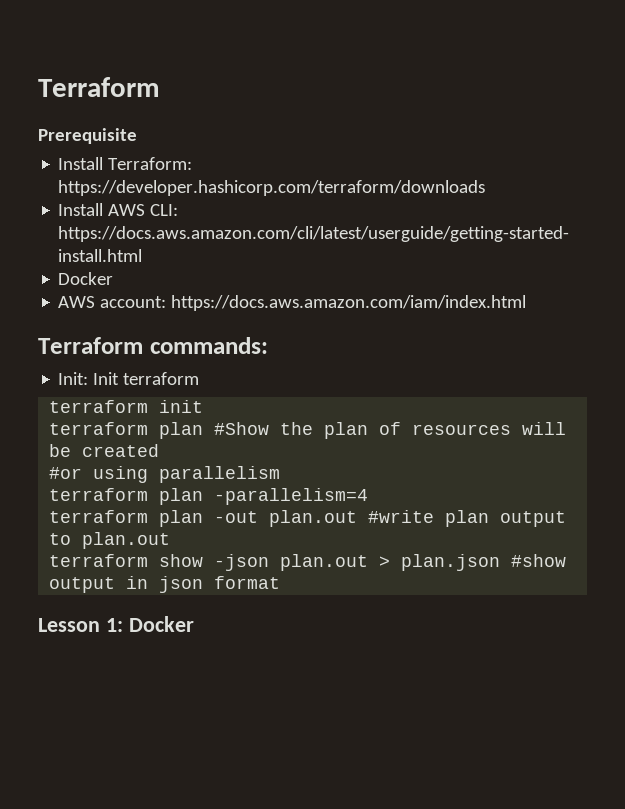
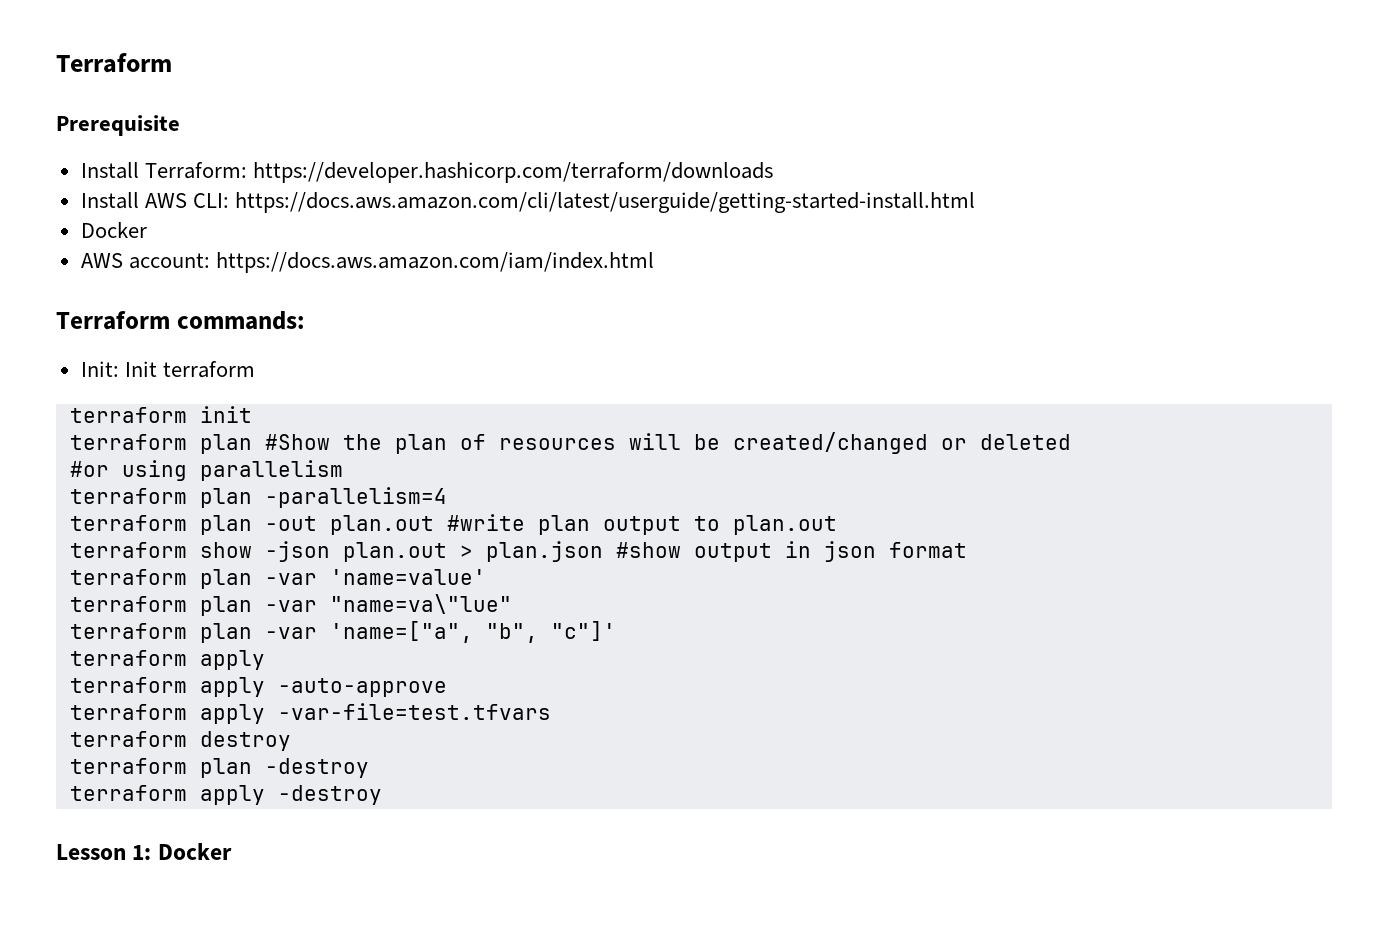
[82,444,160,457] created -> [732,432,1071,454] created/changed or deleted
(281, 582) none -> [69,569,486,589] [69,594,512,616] [69,621,616,643] [69,650,265,670] [69,677,447,697] [69,703,551,724] [69,731,291,751] [69,758,369,778] [69,785,382,805] // terraform plan -var 'name=value' // terraform plan -var "name=va\"lue" // terraform plan -var 'name=["a", "b", "c"]' // terraform apply // terraform apply -auto-approve // terraform apply -var-file=test.tfvars // terraform destroy // terraform plan -destroy // terraform apply -destroy

